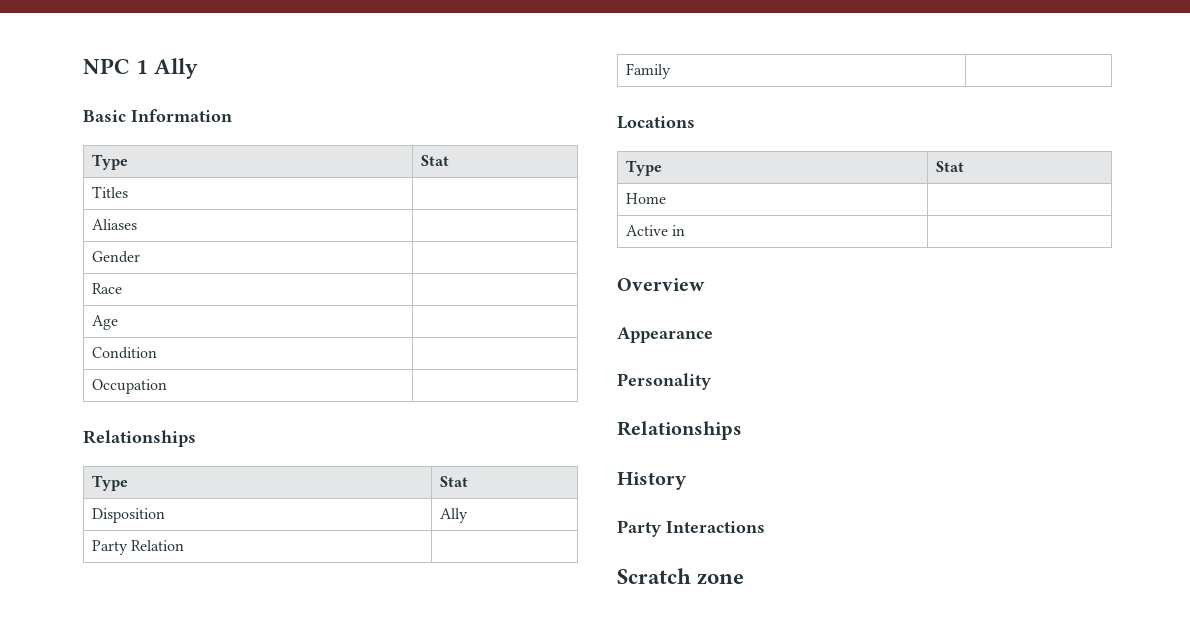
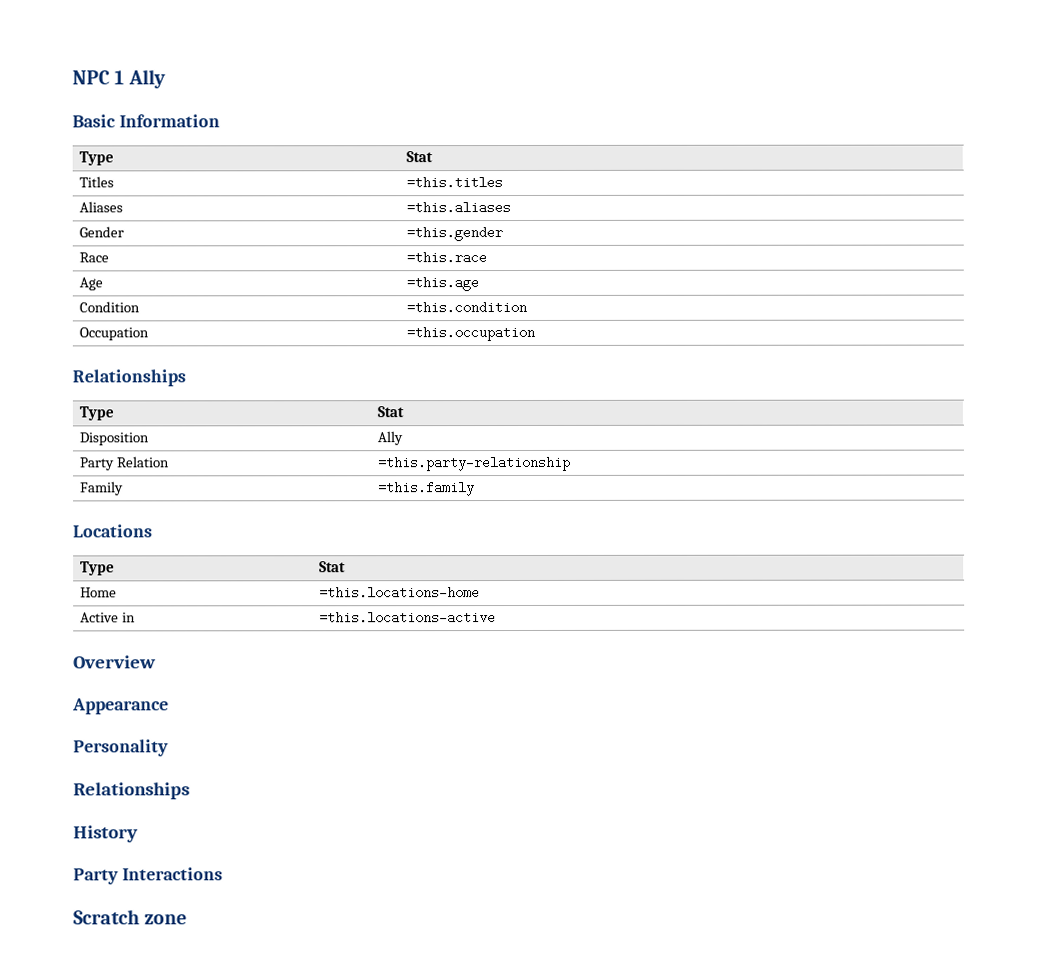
(129, 192) none -> [406,176,504,190] =this.titles
(138, 224) none -> [406,201,512,215] =this.aliases
(141, 257) none -> [406,226,504,242] =this.gender
(123, 288) none -> [406,251,488,265] =this.race
(119, 322) none -> [406,276,480,292] =this.age
(158, 353) none -> [406,300,528,315] =this.condition
(168, 386) none -> [406,325,536,342] =this.occupation
(185, 545) none -> [377,455,571,472] =this.party-relationship
(672, 71) none -> [377,481,476,497] =this.family
(667, 198) none -> [319,586,481,600] =this.locations-home
(686, 230) none -> [319,611,497,625] =this.locations-active

